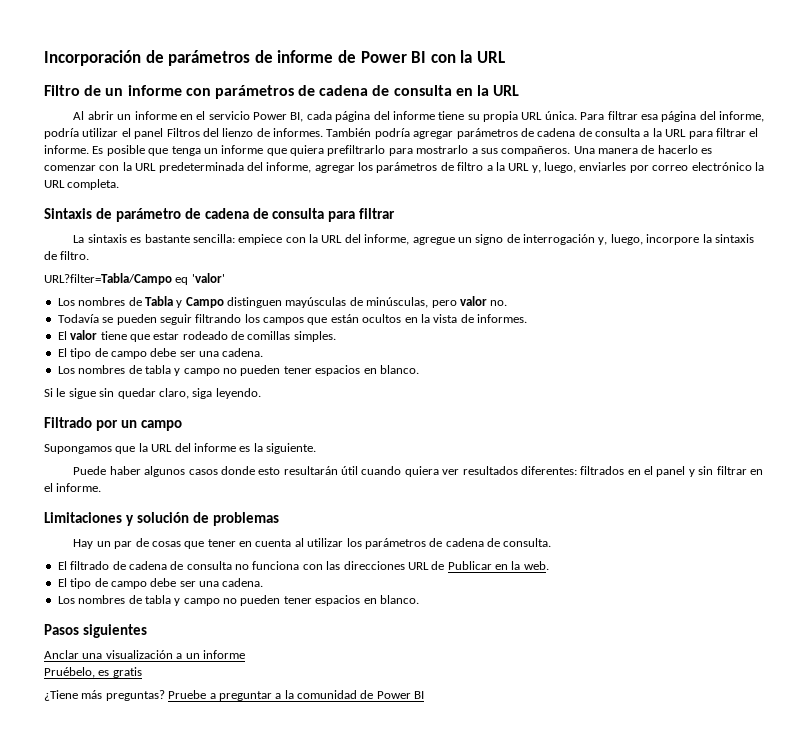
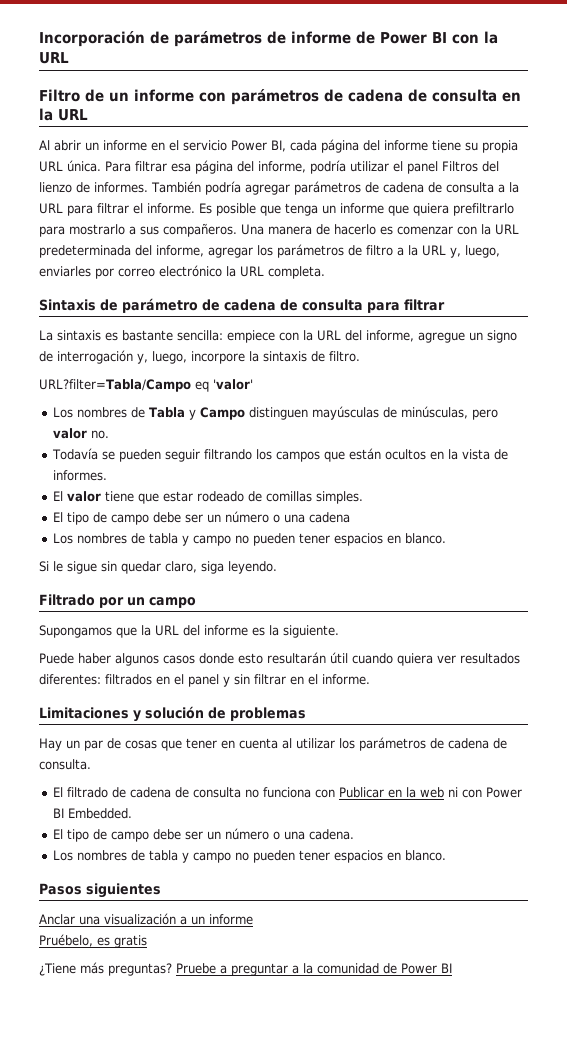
[199,348,264,357] una cadena. -> [206,511,350,523] un número o una cadena
[326,561,549,570] [57,578,196,589] las direcciones URL de Publicar en la web. // El tipo de campo debe ser -> [338,787,522,798] [52,808,132,819] [52,828,280,842] Publicar en la web ni con Power BI Embedded. // El tipo de campo debe ser un número o

